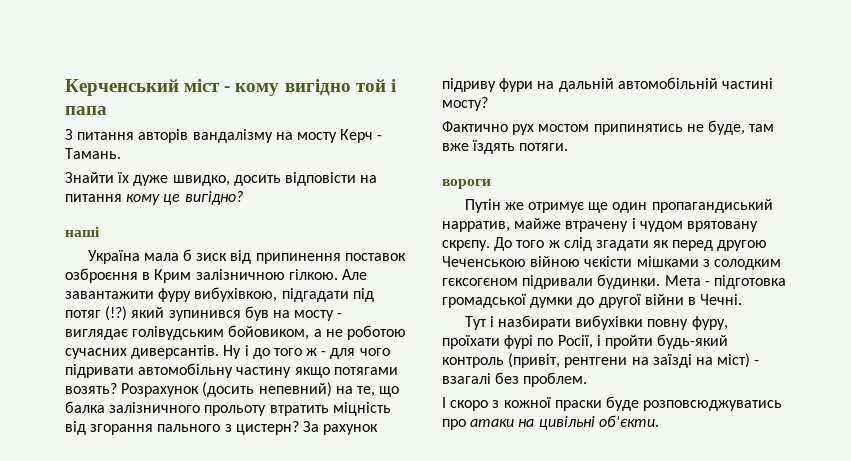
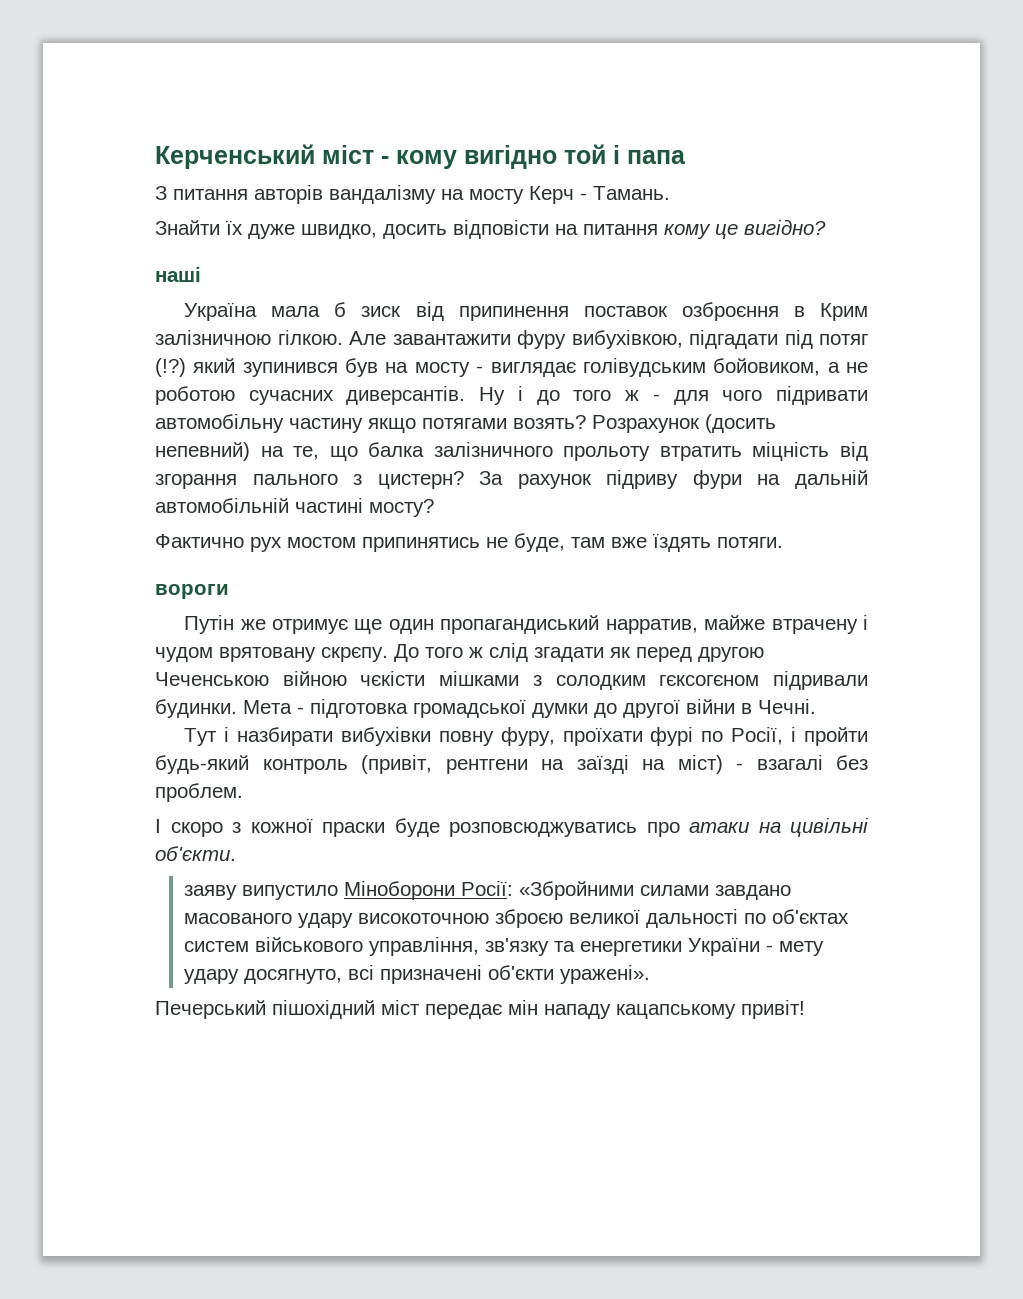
(659, 421) none -> [183,881,791,900] [183,909,849,928] [183,937,824,956] [183,965,650,984] [155,1000,805,1019] // заяву випустило Міноборони Росії: «Збройними силами завдано масованого удару високоточною зброєю великої дальності по об'єктах систем військового управління, зв'язку та енергетики України - мету удару досягнуто, всі призначені об'єкти уражені». // Печерський пішохідний міст передає мін нападу кацапському привіт!

